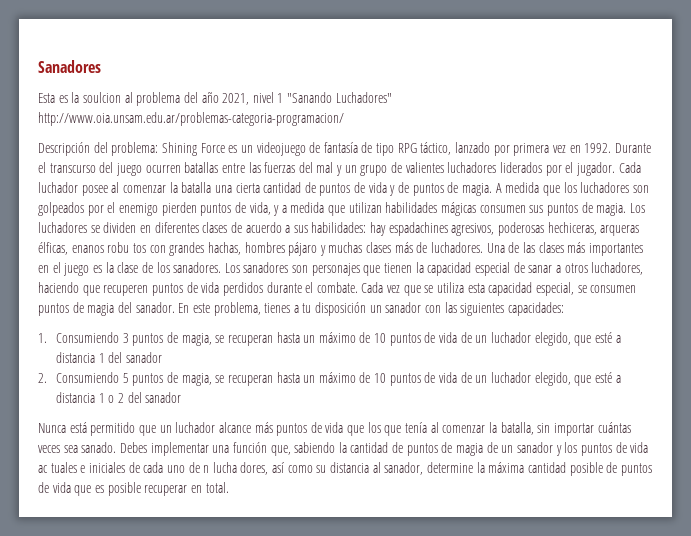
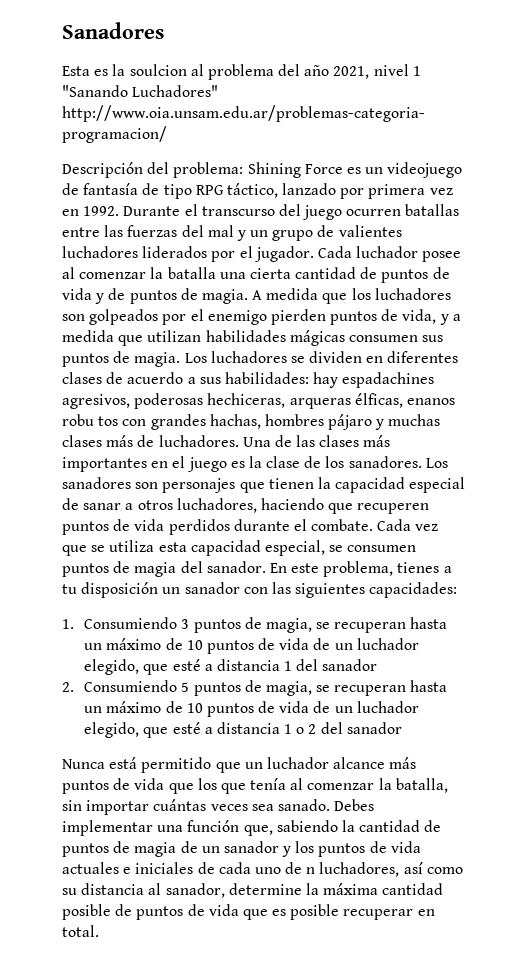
[38,462,77,473] ac tuales -> [62,862,119,874] actuales
[212,462,269,475] lucha dores, -> [319,862,400,877] luchadores,

